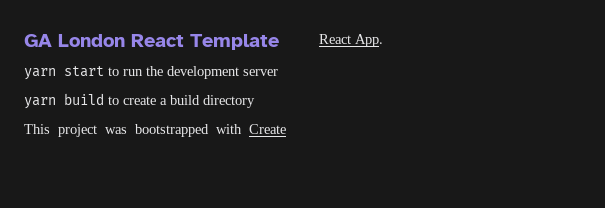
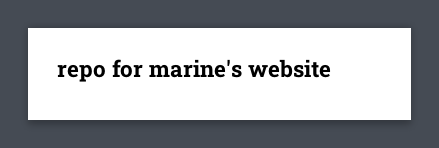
[24,34,279,50] [24,66,278,80] [24,93,255,109] [24,124,286,137] [319,34,383,47] GA London React Template // yarn start to run the development server // yarn build to create a build directory // This project was bootstrapped with Create React App. -> [57,59,332,82] repo for marine's website

